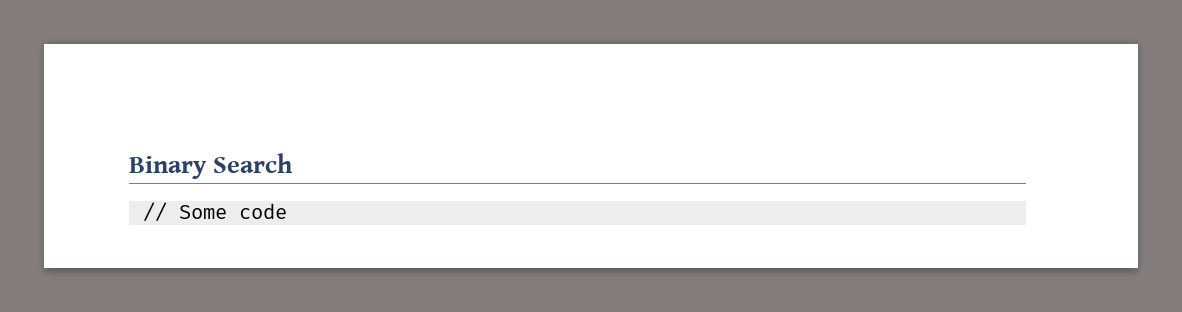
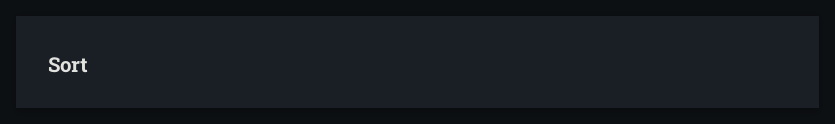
[129,153,294,179] [142,202,287,222] Binary Search // // Some code -> [48,57,88,73] Sort

